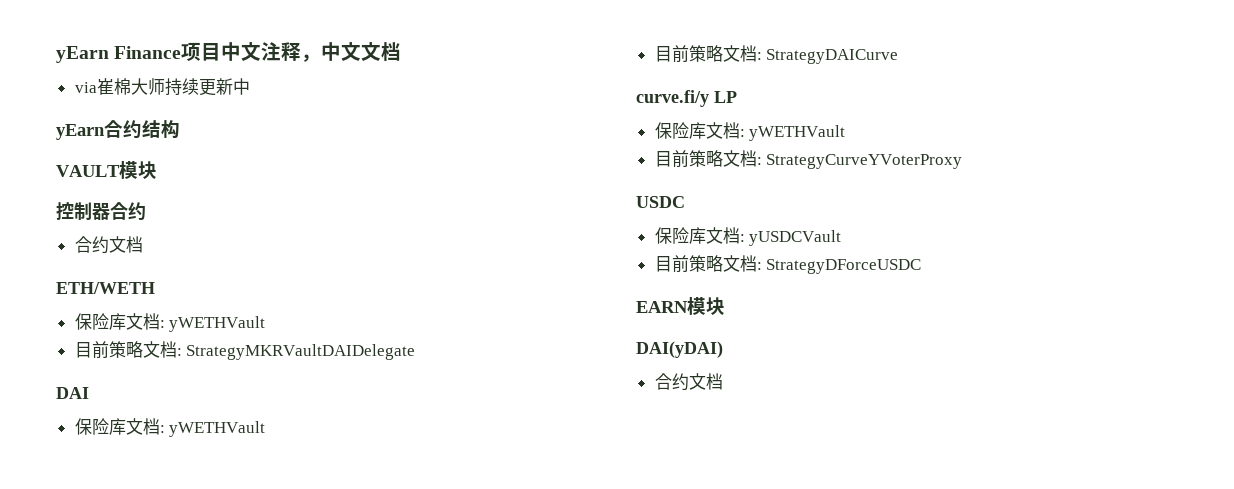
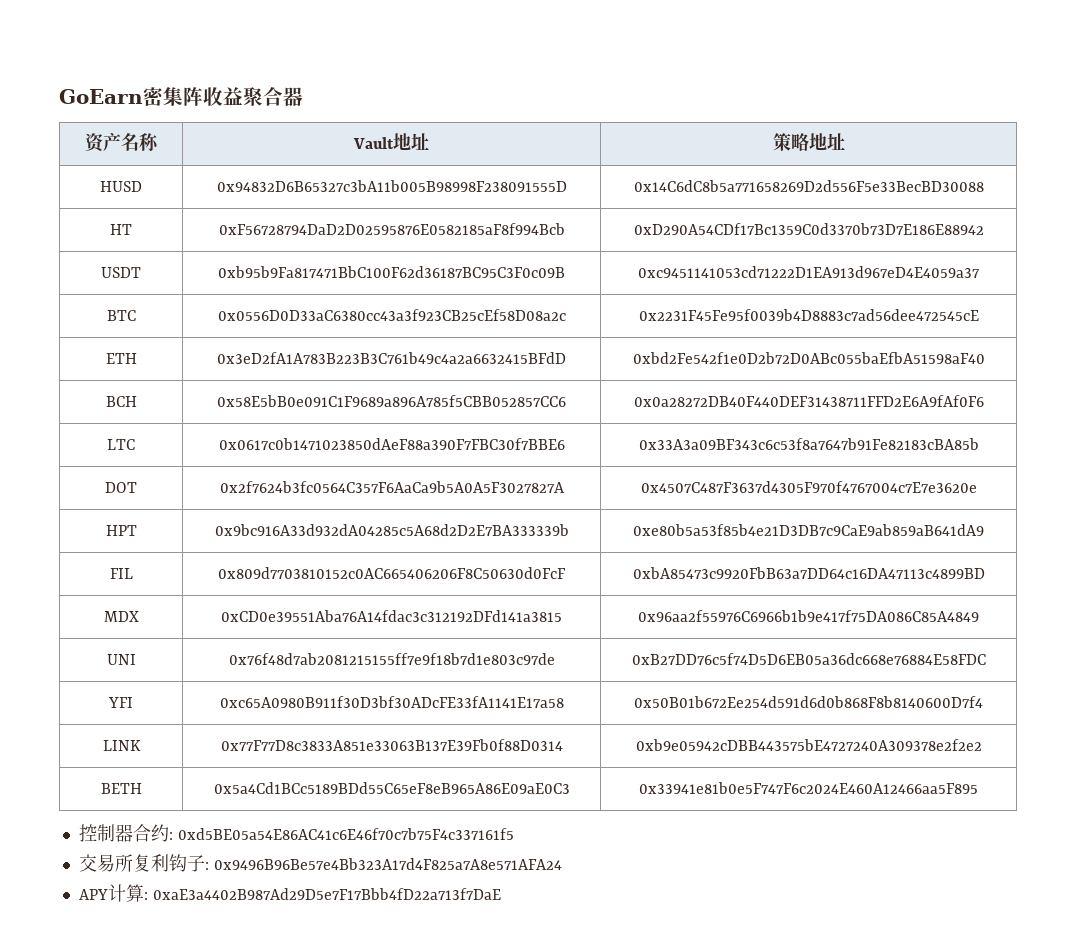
[56,42,402,63] [74,78,250,96] [56,120,180,140] [56,161,157,179] [56,202,146,220] [74,236,143,254] [56,282,155,294] [74,313,266,332] [74,341,416,360] [56,387,89,399] [74,418,266,437] [654,45,899,64] [636,90,737,107] [654,122,846,141] [654,150,963,169] [636,196,685,208] [654,227,842,246] [654,255,922,274] [636,297,725,315] [636,341,723,358] [654,373,723,391] yEarn Finance项目中文注释，中文文档 // via崔棉大师持续更新中 // yEarn合约结构 // VAULT模块 // 控制器合约 // 合约文档 // ETH/WETH // 保险库文档: yWETHVault // 目前策略文档: StrategyMKRVaultDAIDelegate // DAI // 保险库文档: yWETHVault // 目前策略文档: StrategyDAICurve // curve.fi/y LP // 保险库文档: yWETHVault // 目前策略文档: StrategyCurveYVoterProxy // USDC // 保险库文档: yUSDCVault // 目前策略文档: StrategyDForceUSDC // EARN模块 // DAI(yDAI) // 合约文档 -> [59,87,303,106] [85,133,159,152] [353,133,429,150] [772,133,845,151] [100,181,142,192] [216,180,567,192] [633,180,984,192] [110,224,132,235] [218,223,565,235] [633,223,984,235] [101,267,141,278] [218,266,565,278] [638,266,980,278] [106,310,136,321] [217,309,566,321] [638,309,979,321] [105,353,137,364] [217,352,566,364] [632,352,985,364] [105,396,137,407] [217,395,566,407] [633,395,984,407] [107,439,135,450] [218,438,565,450] [638,438,979,450] [105,482,137,493] [219,481,565,493] [640,481,977,493] [105,525,137,536] [214,524,569,536] [633,524,984,536] [109,568,133,579] [218,567,566,579] [632,567,985,579] [103,611,139,622] [221,610,562,622] [638,610,979,622] [106,654,136,665] [228,653,555,665] [631,653,986,665] [108,697,133,708] [219,696,564,708] [634,696,983,708] [102,740,141,751] [220,739,563,751] [635,739,982,751] [100,783,142,794] [213,782,570,794] [639,782,978,794] [78,824,514,842] [78,854,562,872] [78,884,501,902] GoEarn密集阵收益聚合器 // 资产名称 | Vault地址 | 策略地址 // HUSD | 0x94832D6B65327c3bA11b005B98998F238091555D | 0x14C6dC8b5a771658269D2d556F5e33BecBD30088 // HT | 0xF56728794DaD2D02595876E0582185aF8f994Bcb | 0xD290A54CDf17Bc1359C0d3370b73D7E186E88942 // USDT | 0xb95b9Fa817471BbC100F62d36187BC95C3F0c09B | 0xc9451141053cd71222D1EA913d967eD4E4059a37 // BTC | 0x0556D0D33aC6380cc43a3f923CB25cEf58D08a2c | 0x2231F45Fe95f0039b4D8883c7ad56dee472545cE // ETH | 0x3eD2fA1A783B223B3C761b49c4a2a6632415BFdD | 0xbd2Fe542f1e0D2b72D0ABc055baEfbA51598aF40 // BCH | 0x58E5bB0e091C1F9689a896A785f5CBB052857CC6 | 0x0a28272DB40F440DEF31438711FFD2E6A9fAf0F6 // LTC | 0x0617c0b1471023850dAeF88a390F7FBC30f7BBE6 | 0x33A3a09BF343c6c53f8a7647b91Fe82183cBA85b // DOT | 0x2f7624b3fc0564C357F6AaCa9b5A0A5F3027827A | 0x4507C487F3637d4305F970f4767004c7E7e3620e // HPT | 0x9bc916A33d932dA04285c5A68d2D2E7BA333339b | 0xe80b5a53f85b4e21D3DB7c9CaE9ab859aB641dA9 // FIL | 0x809d7703810152c0AC665406206F8C50630d0FcF | 0xbA85473c9920FbB63a7DD64c16DA47113c4899BD // MDX | 0xCD0e39551Aba76A14fdac3c312192DFd141a3815 | 0x96aa2f55976C6966b1b9e417f75DA086C85A4849 // UNI | 0x76f48d7ab2081215155ff7e9f18b7d1e803c97de | 0xB27DD76c5f74D5D6EB05a36dc668e76884E58FDC // YFI | 0xc65A0980B911f30D3bf30ADcFE33fA1141E17a58 | 0x50B01b672Ee254d591d6d0b868F8b8140600D7f4 // LINK | 0x77F77D8c3833A851e33063B137E39Fb0f88D0314 | 0xb9e05942cDBB443575bE4727240A309378e2f2e2 // BETH | 0x5a4Cd1BCc5189BDd55C65eF8eB965A86E09aE0C3 | 0x33941e81b0e5F747F6c2024E460A12466aa5F895 // 控制器合约: 0xd5BE05a54E86AC41c6E46f70c7b75F4c337161f5 // 交易所复利钩子: 0x9496B96Be57e4Bb323A17d4F825a7A8e571AFA24 // APY计算: 0xaE3a4402B987Ad29D5e7F17Bbb4fD22a713f7DaE

